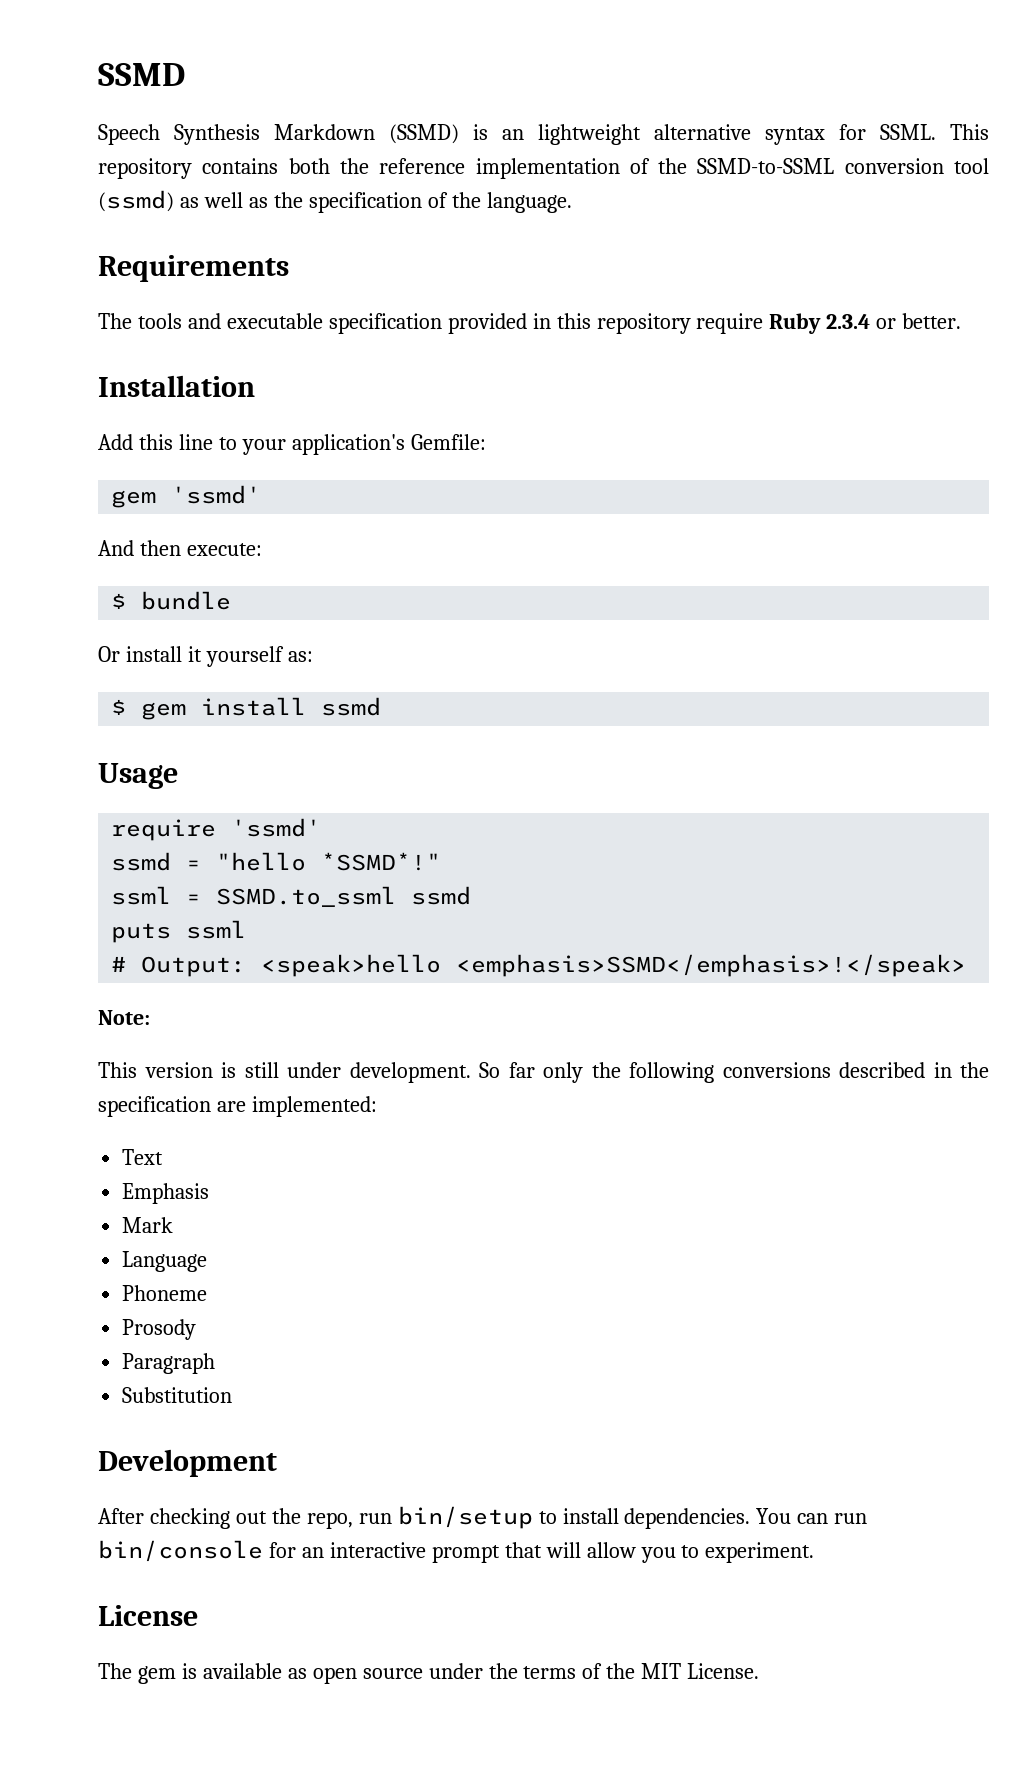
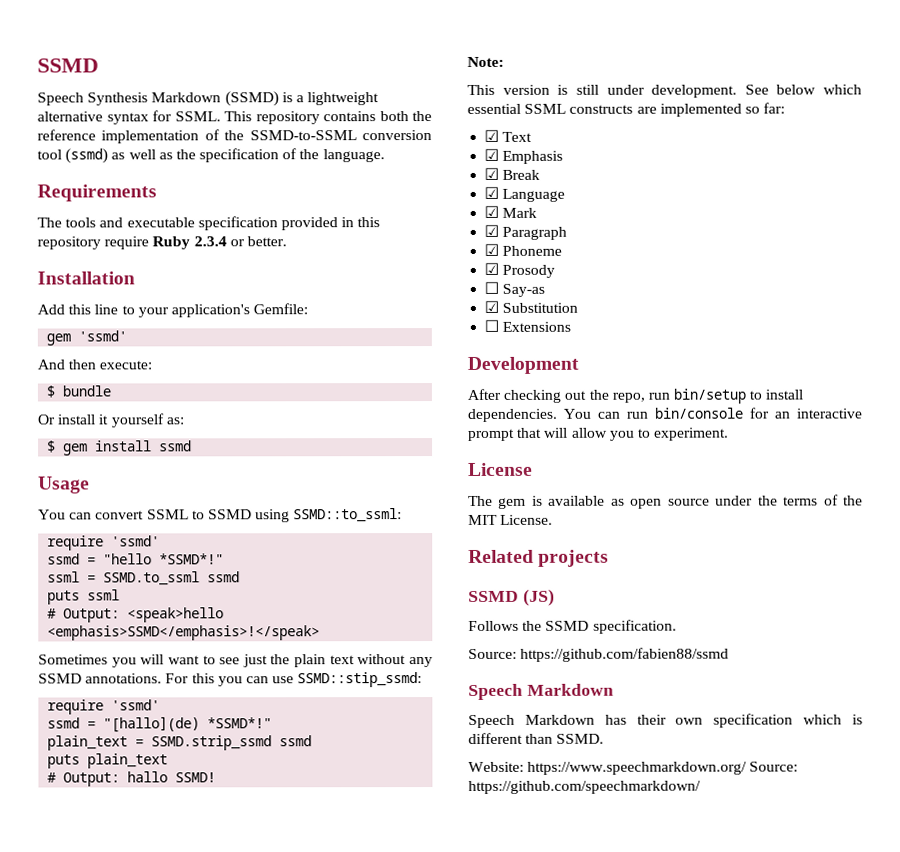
[502,129,524,140] an -> [295,95,304,103] a
(178, 776) none -> [38,508,403,523] // You can convert SSML to SSMD using SSMD::to_ssml:
(967, 965) none -> [38,654,433,668] [38,672,423,688] [47,699,161,715] [47,716,273,733] [47,735,313,751] [47,753,169,769] [47,771,217,787] // Sometimes you will want to see just the plain text without any SSMD annotations. For this you can use SSMD::stip_ssmd: // require 'ssmd' // ssmd = "[hallo](de) *SSMD*!" // plain_text = SSMD.strip_ssmd ssmd // puts plain_text // # Output: hallo SSMD!
[479,1062,989,1083] [98,1096,377,1117] So far only the following conversions described in the specification are implemented: // -> [744,84,862,95] [467,102,786,117] [484,129,500,142] See below which essential SSML constructs are implemented so far: // ☑
(164, 1157) none -> [484,148,500,161] ☑
[122,1217,174,1233] [122,1251,208,1272] Mark // Language // -> [484,167,541,180] [484,186,566,202] [484,205,538,218] [484,224,568,240] [484,243,500,256] ☑ Break // ☑ Language // ☑ Mark // ☑ Paragraph // ☑
(208, 1293) none -> [484,262,500,275] ☑
[122,1353,216,1374] Paragraph // -> [484,281,546,297] [484,300,500,313] ☐ Say-as // ☑
(233, 1395) none -> [484,319,572,332] // ☐ Extensions
(760, 1671) none -> [468,549,610,567] [468,588,555,606] [468,619,677,634] [468,647,730,662] [468,683,614,700] [468,713,863,728] [468,732,605,744] [468,761,799,775] [468,780,701,794] // Related projects // SSMD (JS) // Follows the SSMD specification. // Source: https://github.com/fabien88/ssmd // Speech Markdown // Speech Markdown has their own specification which is different than SSMD. // Website: https://www.speechmarkdown.org/ Source: https://github.com/speechmarkdown/

